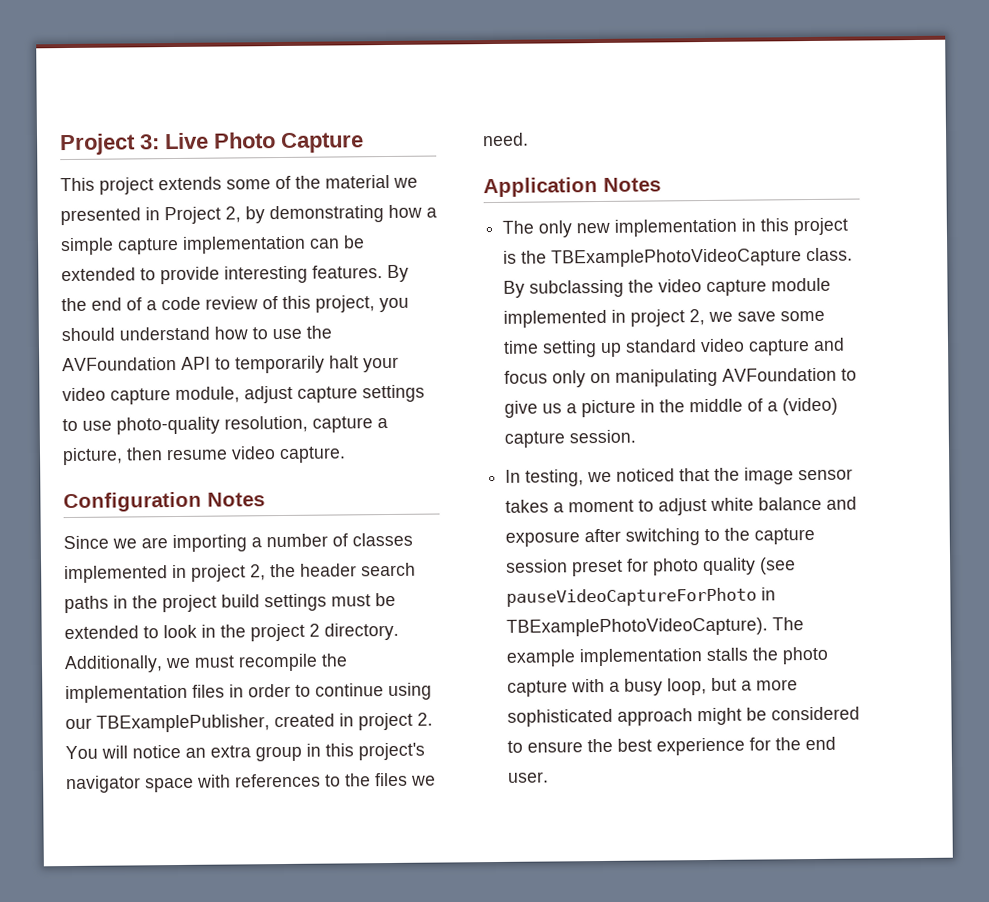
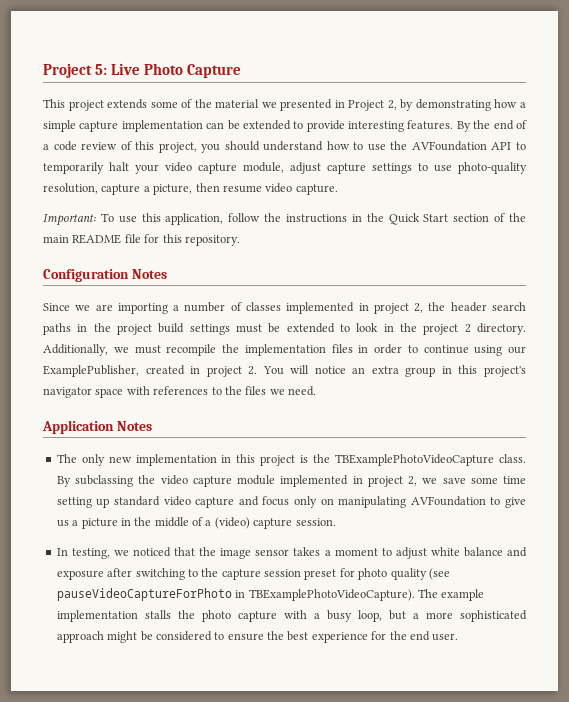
[59,133,160,156] Project 3: -> [43,63,108,78] Project 5:
(346, 455) none -> [43,213,526,226] [43,234,240,246] // Important: To use this application, follow the instructions in the Quick Start section of the main README file for this repository.
[96,714,270,733] TBExamplePublisher, -> [43,365,139,377] ExamplePublisher,

